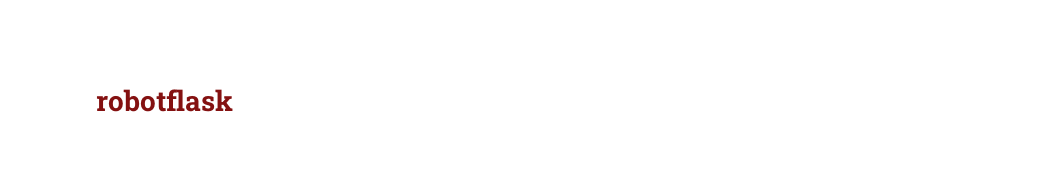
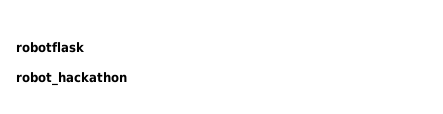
(233, 100) none -> [16,72,127,86] // robot_hackathon

